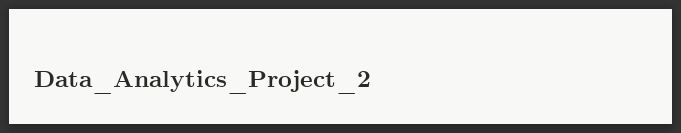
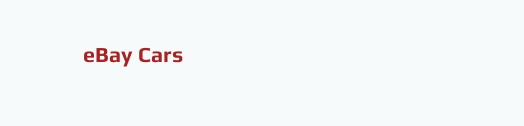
[34,70,371,94] Data_Analytics_Project_2 -> [83,47,183,67] eBay Cars

